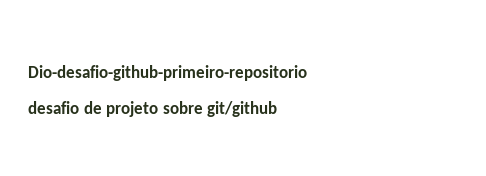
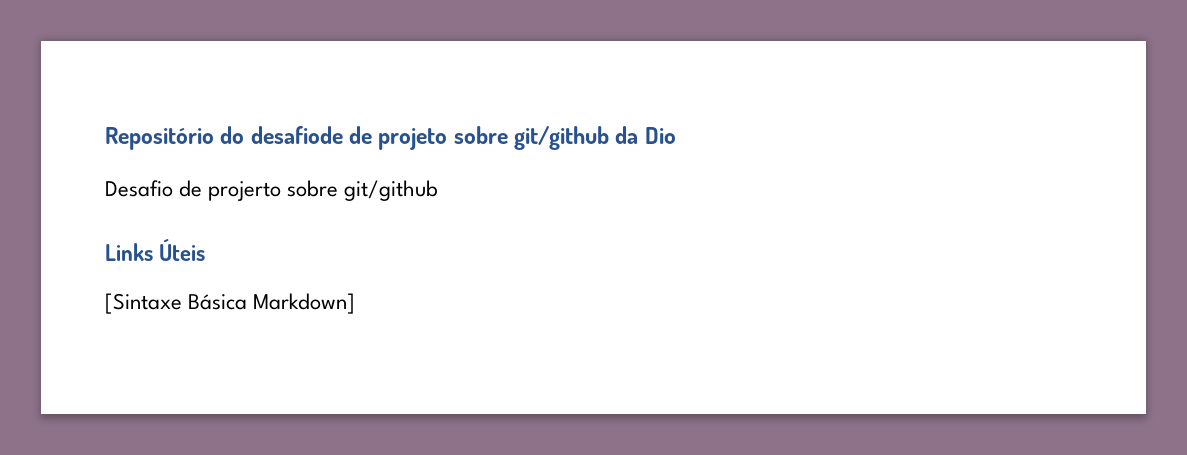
[28,65,307,81] [28,101,79,114] Dio-desafio-github-primeiro-repositorio // desafio -> [105,126,343,150] Repositório do desafiode
(278, 109) none -> [615,126,676,144] [105,180,439,201] [105,239,206,261] [105,293,356,314] da Dio // Desafio de projerto sobre git/github // Links Úteis // [Sintaxe Básica Markdown]

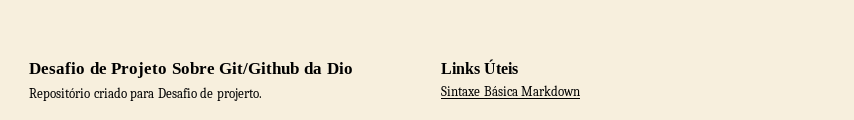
[105,126,676,150] [105,180,439,201] Repositório do desafiode de projeto sobre git/github da Dio // Desafio de projerto sobre git/github -> [29,62,353,78] [29,87,262,101] Desafio de Projeto Sobre Git/Github da Dio // Repositório criado para Desafio de projerto.
[105,293,356,314] [Sintaxe Básica Markdown] -> [441,85,581,96] Sintaxe Básica Markdown

